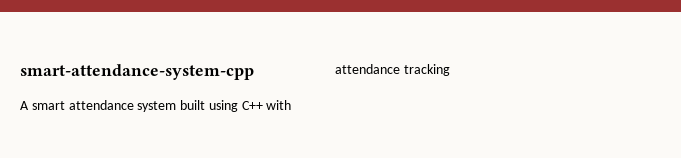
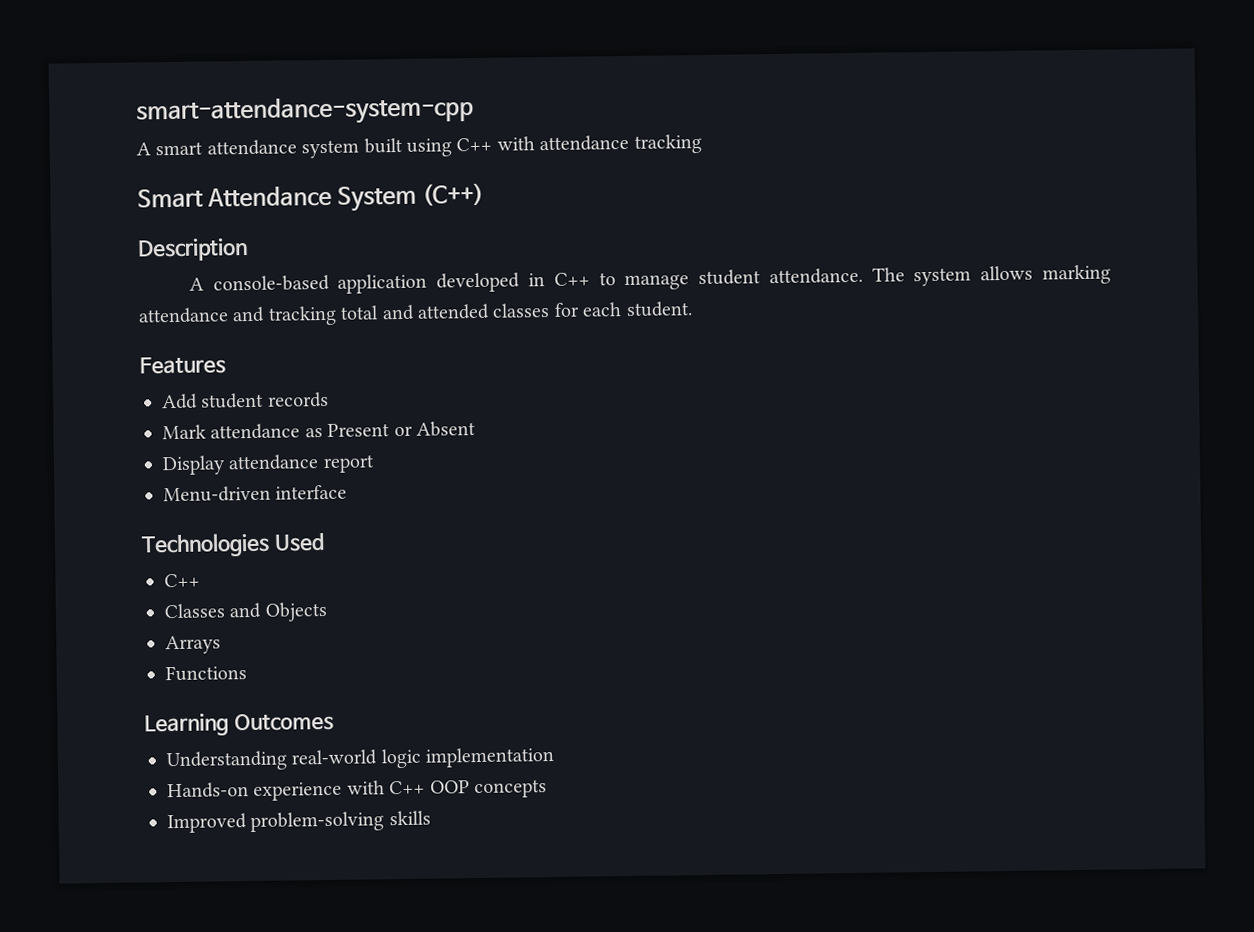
(450, 70) none -> [137,182,485,212] [137,238,248,262] [188,264,1111,294] [138,301,693,326] [139,356,226,375] [162,391,329,410] [162,421,476,440] [162,454,375,476] [163,484,348,503] [141,532,325,558] [164,573,200,588] [164,601,328,622] [165,635,221,655] [165,665,247,682] [144,712,334,737] [166,746,555,772] [167,779,547,801] [167,810,431,834] // Smart Attendance System (C++) // Description // A console-based application developed in C++ to manage student attendance. The system allows marking attendance and tracking total and attended classes for each student. // Features // Add student records // Mark attendance as Present or Absent // Display attendance report // Menu-driven interface // Technologies Used // C++ // Classes and Objects // Arrays // Functions // Learning Outcomes // Understanding real-world logic implementation // Hands-on experience with C++ OOP concepts // Improved problem-solving skills

